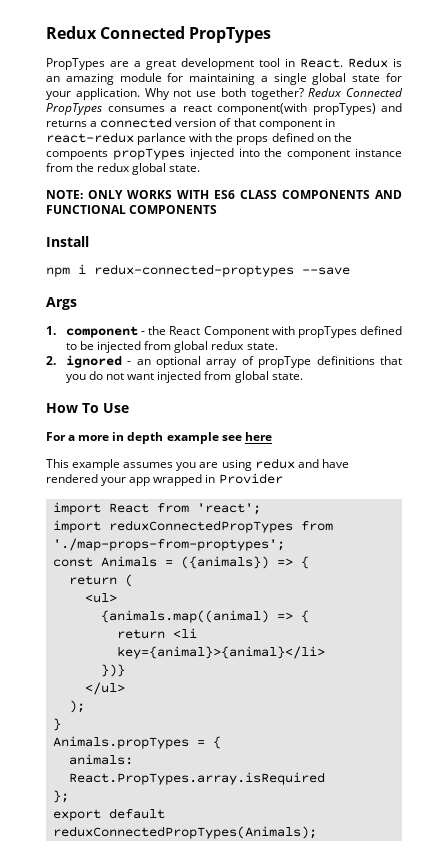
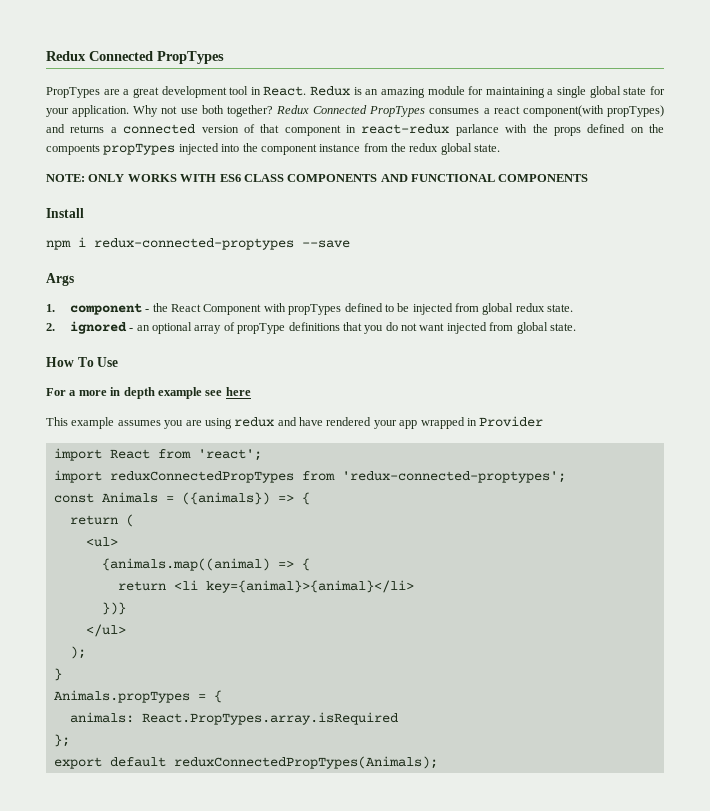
[52,538,285,551] './map-props-from-proptypes'; -> [341,471,566,483] 'redux-connected-proptypes';

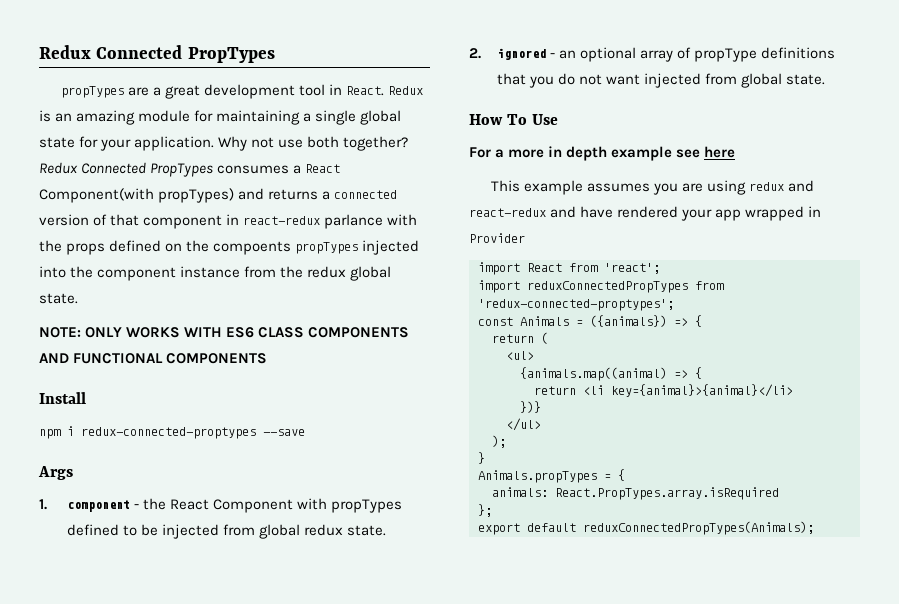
[46,87,100,98] PropTypes -> [60,86,124,98] propTypes
[493,105,604,117] react component(with -> [305,164,341,173] [39,188,154,203] React Component(with
(297, 421) none -> [469,206,577,218] react-redux and

